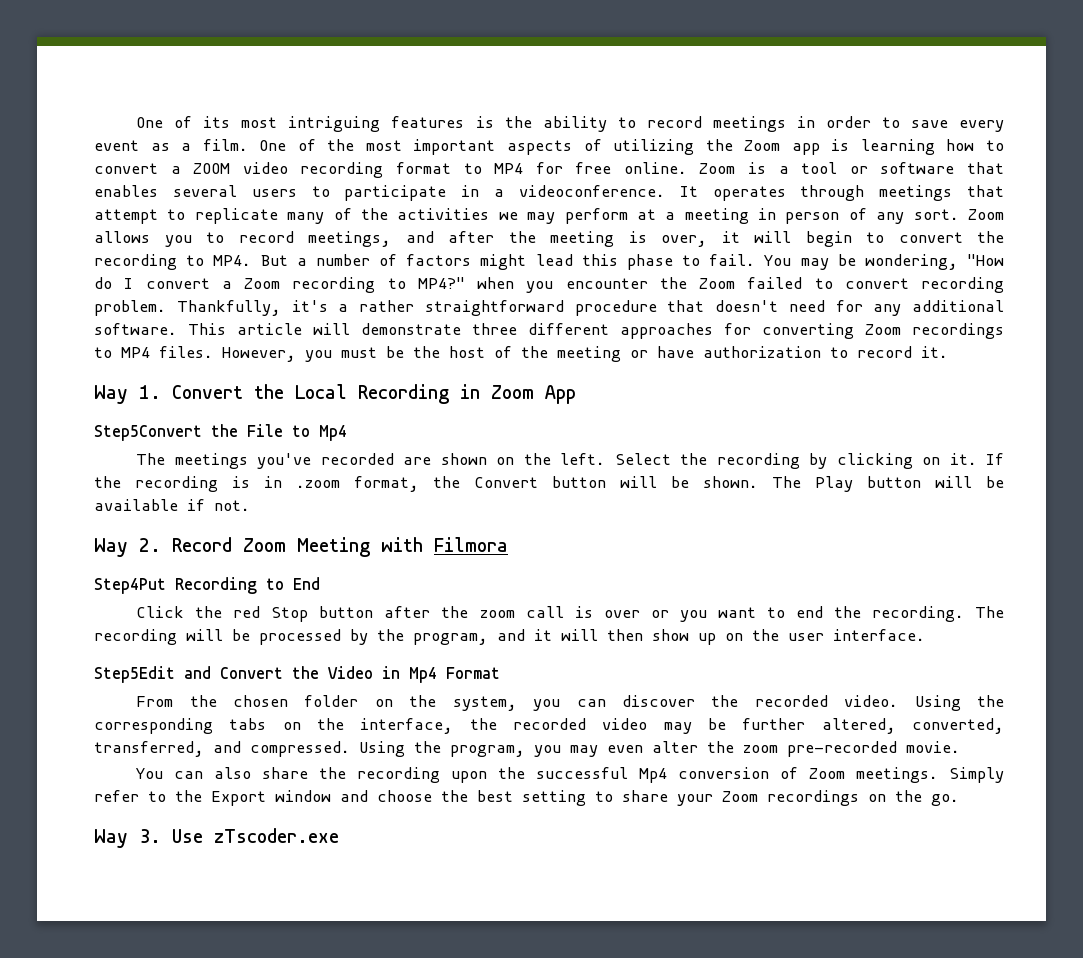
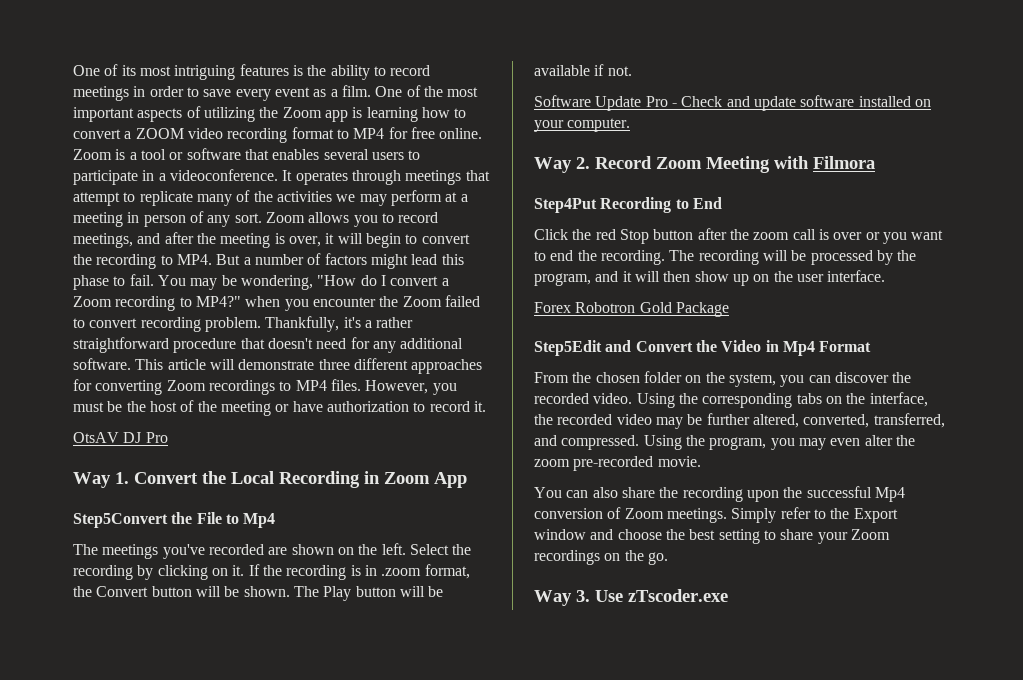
(948, 352) none -> [73,432,168,443] // OtsAV DJ Pro
(250, 505) none -> [534,95,931,111] [534,118,631,132] // Software Update Pro - Check and update software installed on your computer.
(925, 635) none -> [534,302,729,317] // Forex Robotron Gold Package

